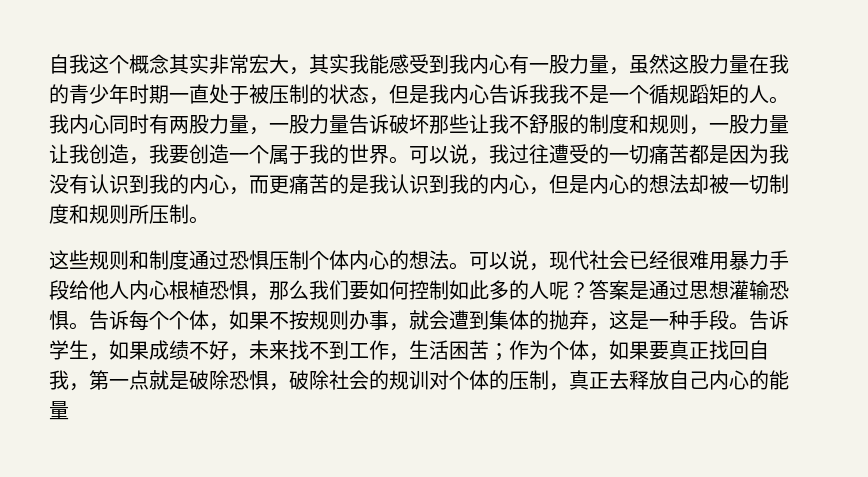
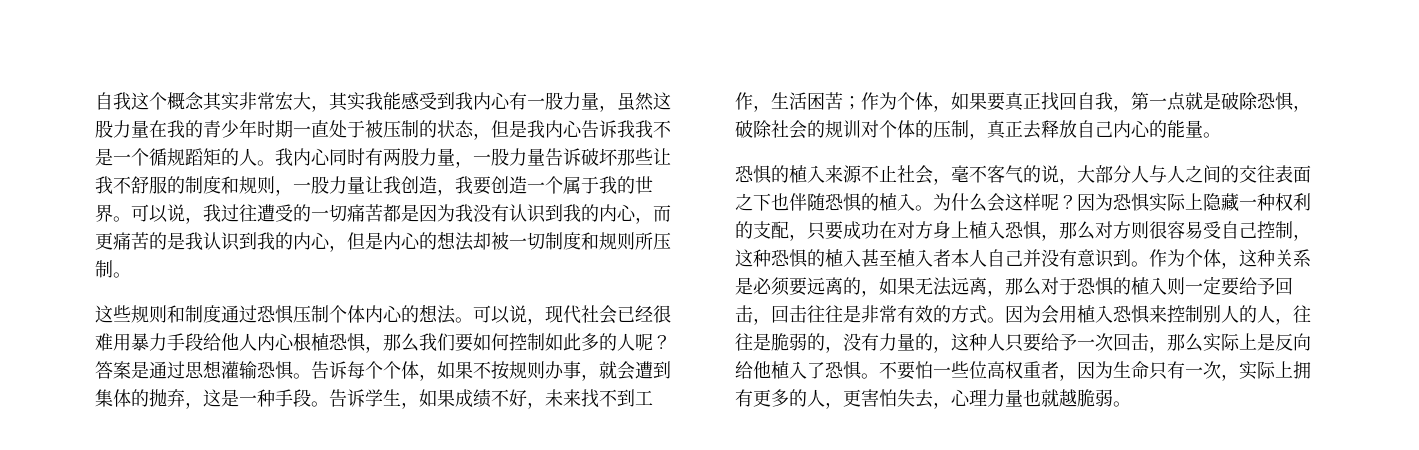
(69, 410) none -> [1203,132,1221,138] [735,165,1311,185] [735,193,1311,212] [735,221,1311,241] [735,249,1311,269] [735,276,1293,297] [735,305,1311,325] [735,333,1311,353] [735,361,1311,381] [735,389,1131,409] 。 // 恐惧的植入来源不止社会，毫不客气的说，大部分人与人之间的交往表面之下也伴随恐惧的植入。为什么会这样呢？因为恐惧实际上隐藏一种权利的支配，只要成功在对方身上植入恐惧，那么对方则很容易受自己控制，这种恐惧的植入甚至植入者本人自己并没有意识到。作为个体，这种关系是必须要远离的，如果无法远离，那么对于恐惧的植入则一定要给予回击，回击往往是非常有效的方式。因为会用植入恐惧来控制别人的人，往往是脆弱的，没有力量的，这种人只要给予一次回击，那么实际上是反向给他植入了恐惧。不要怕一些位高权重者，因为生命只有一次，实际上拥有更多的人，更害怕失去，心理力量也就越脆弱。

